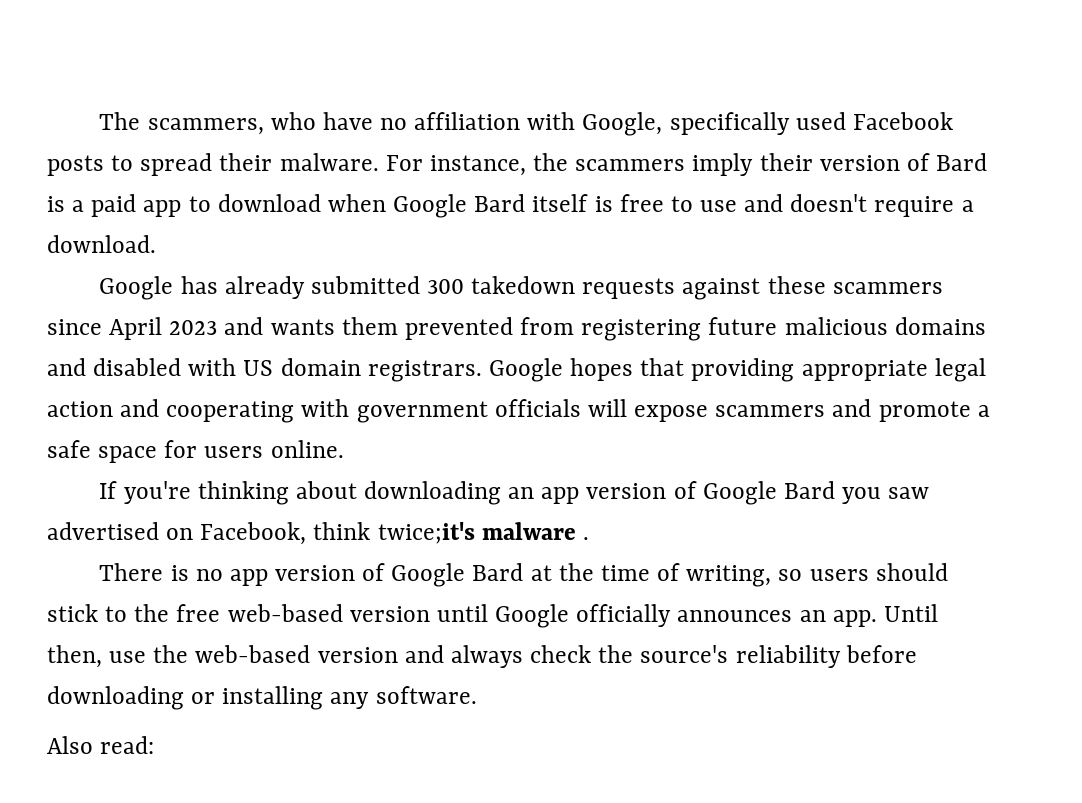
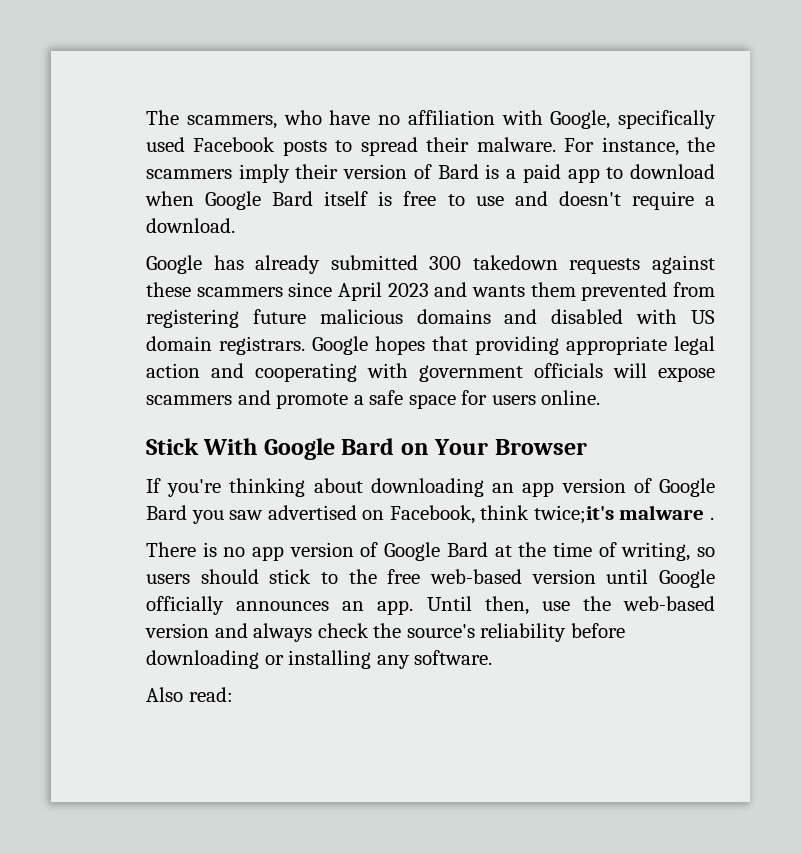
(344, 449) none -> [146,438,587,460] // Stick With Google Bard on Your Browser

